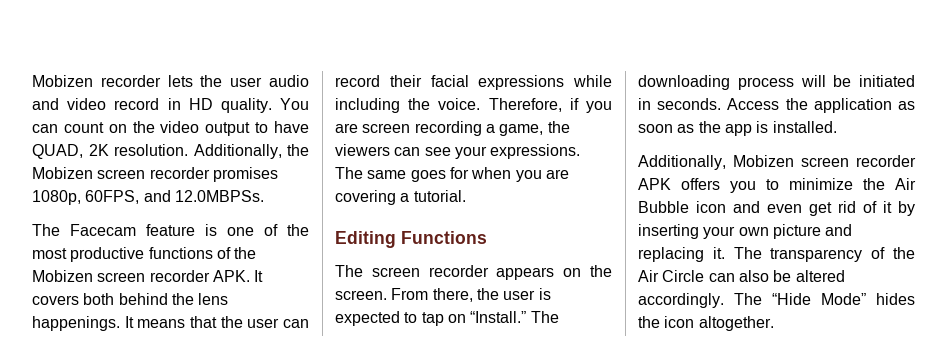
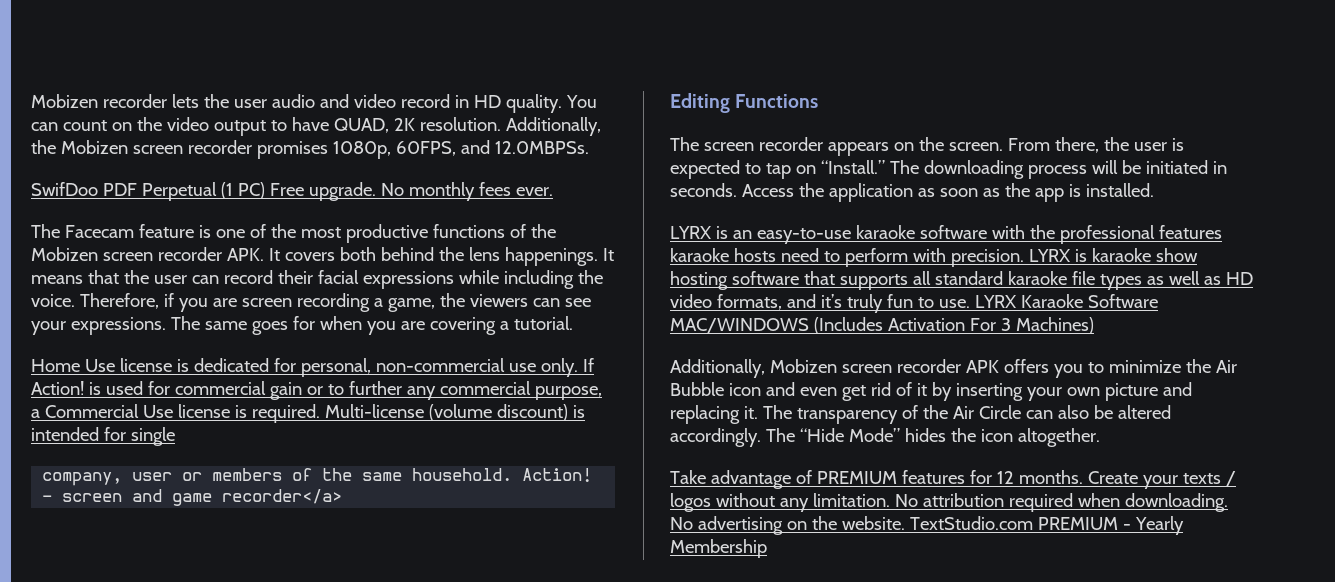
(264, 196) none -> [31,182,553,201] // SwifDoo PDF Perpetual (1 PC) Free upgrade. No monthly fees ever.
(466, 196) none -> [31,358,594,377] [31,381,602,400] [31,404,585,423] [31,427,175,446] [42,468,593,486] [42,489,343,506] // Home Use license is dedicated for personal, non-commercial use only. If Action! is used for commercial gain or to further any commercial purpose, a Commercial Use license is required. Multi-license (volume discount) is intended for single // company, user or members of the same household. Action! - screen and game recorder</a>
(837, 127) none -> [670,225,1222,244] [670,248,1198,267] [670,271,1253,290] [670,294,1158,313] [670,317,1094,334] // LYRX is an easy-to-use karaoke software with the professional features karaoke hosts need to perform with precision. LYRX is karaoke show hosting software that supports all standard karaoke file types as well as HD video formats, and it’s truly fun to use. LYRX Karaoke Software MAC/WINDOWS (Includes Activation For 3 Machines)
(774, 323) none -> [670,470,1236,489] [670,493,1228,512] [670,516,1184,535] [670,539,767,558] // Take advantage of PREMIUM features for 12 months. Create your texts / logos without any limitation. No attribution required when downloading. No advertising on the website. TextStudio.com PREMIUM - Yearly Membership

